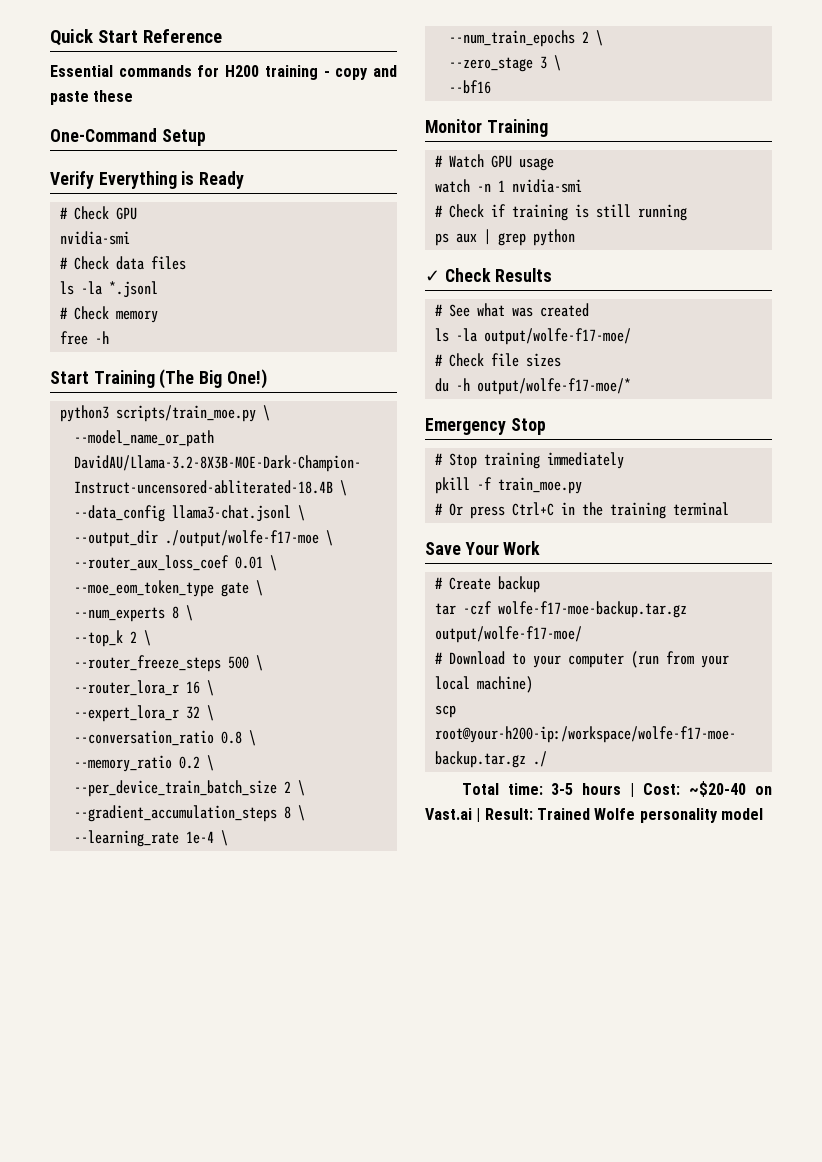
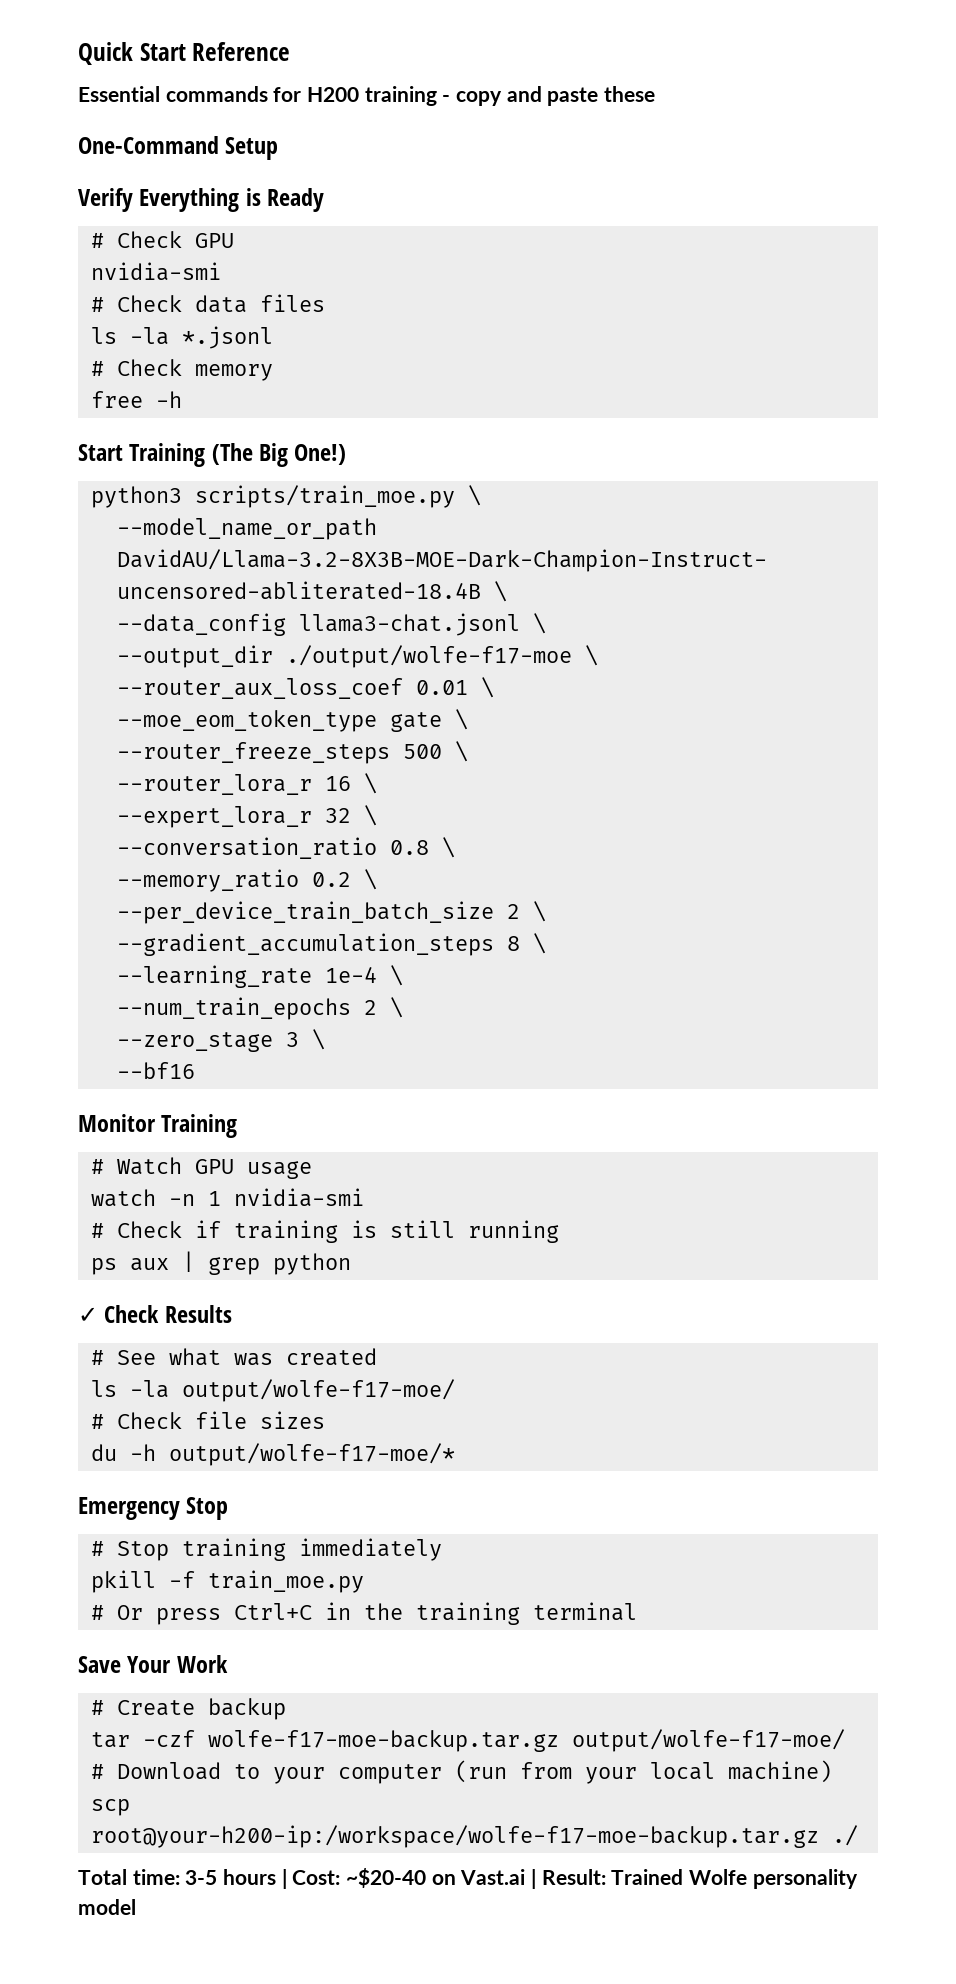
[73,605,193,622] [73,630,151,647] // --num_experts 8 \ // --top_k 2 \ -> (468, 719) none

